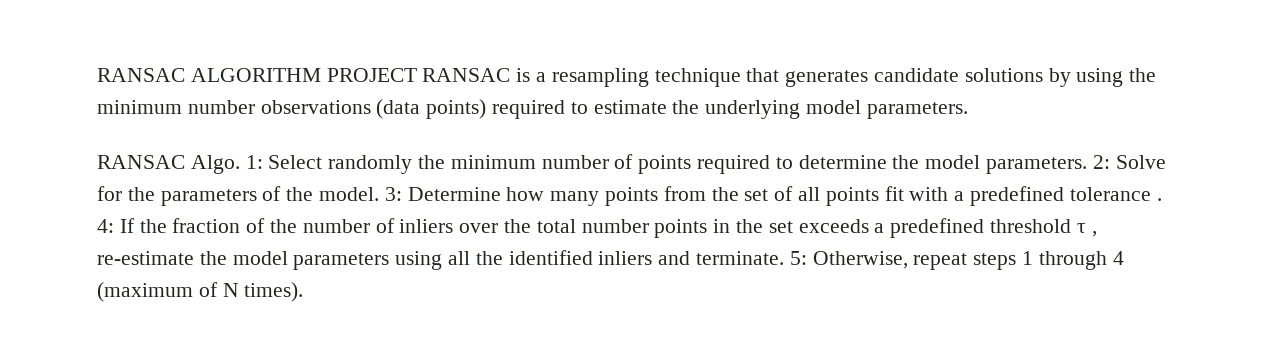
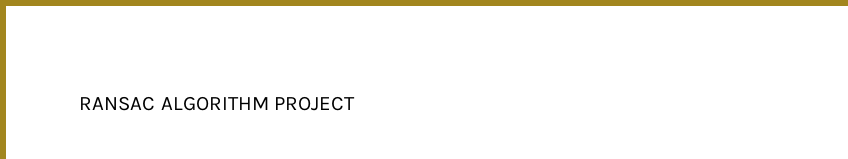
[422,68,1157,87] [97,99,968,119] [97,154,1166,174] [97,186,1162,206] [97,218,1097,238] [97,250,1124,270] [97,282,304,302] RANSAC is a resampling technique that generates candidate solutions by using the minimum number observations (data points) required to estimate the underlying model parameters. // RANSAC Algo. 1: Select randomly the minimum number of points required to determine the model parameters. 2: Solve for the parameters of the model. 3: Determine how many points from the set of all points fit with a predefined tolerance . 4: If the fraction of the number of inliers over the total number points in the set exceeds a predefined threshold τ , re-estimate the model parameters using all the identified inliers and terminate. 5: Otherwise, repeat steps 1 through 4 (maximum of N times). -> (356, 103) none

